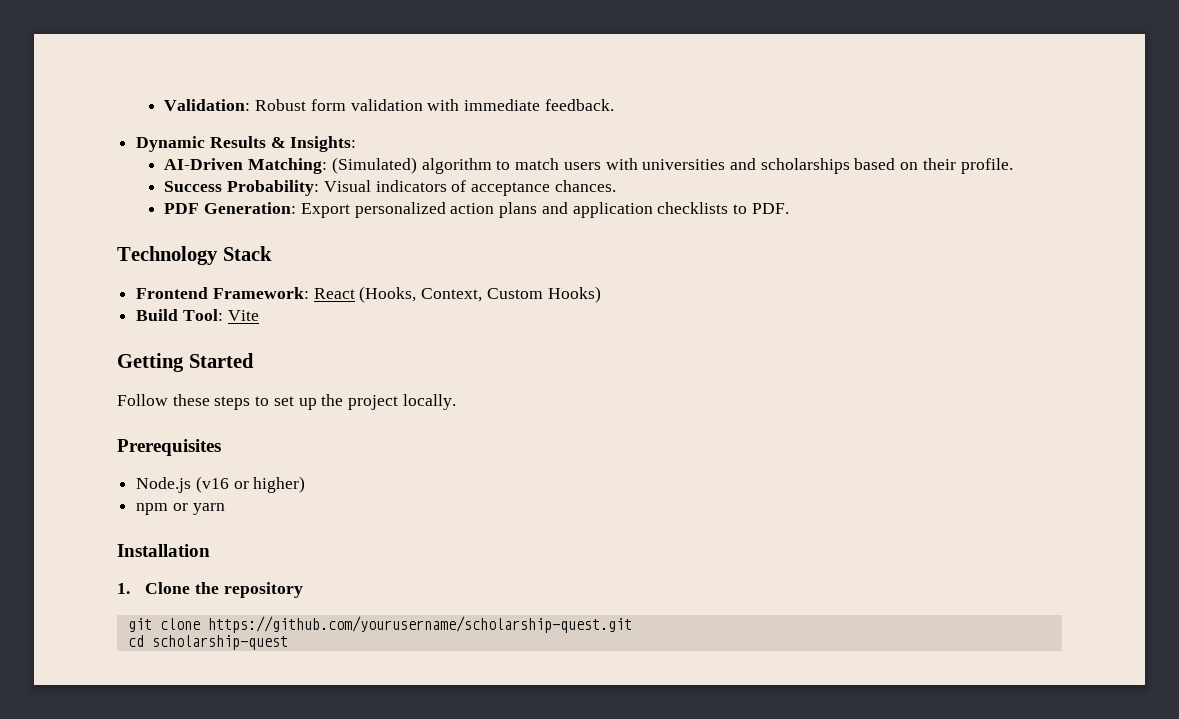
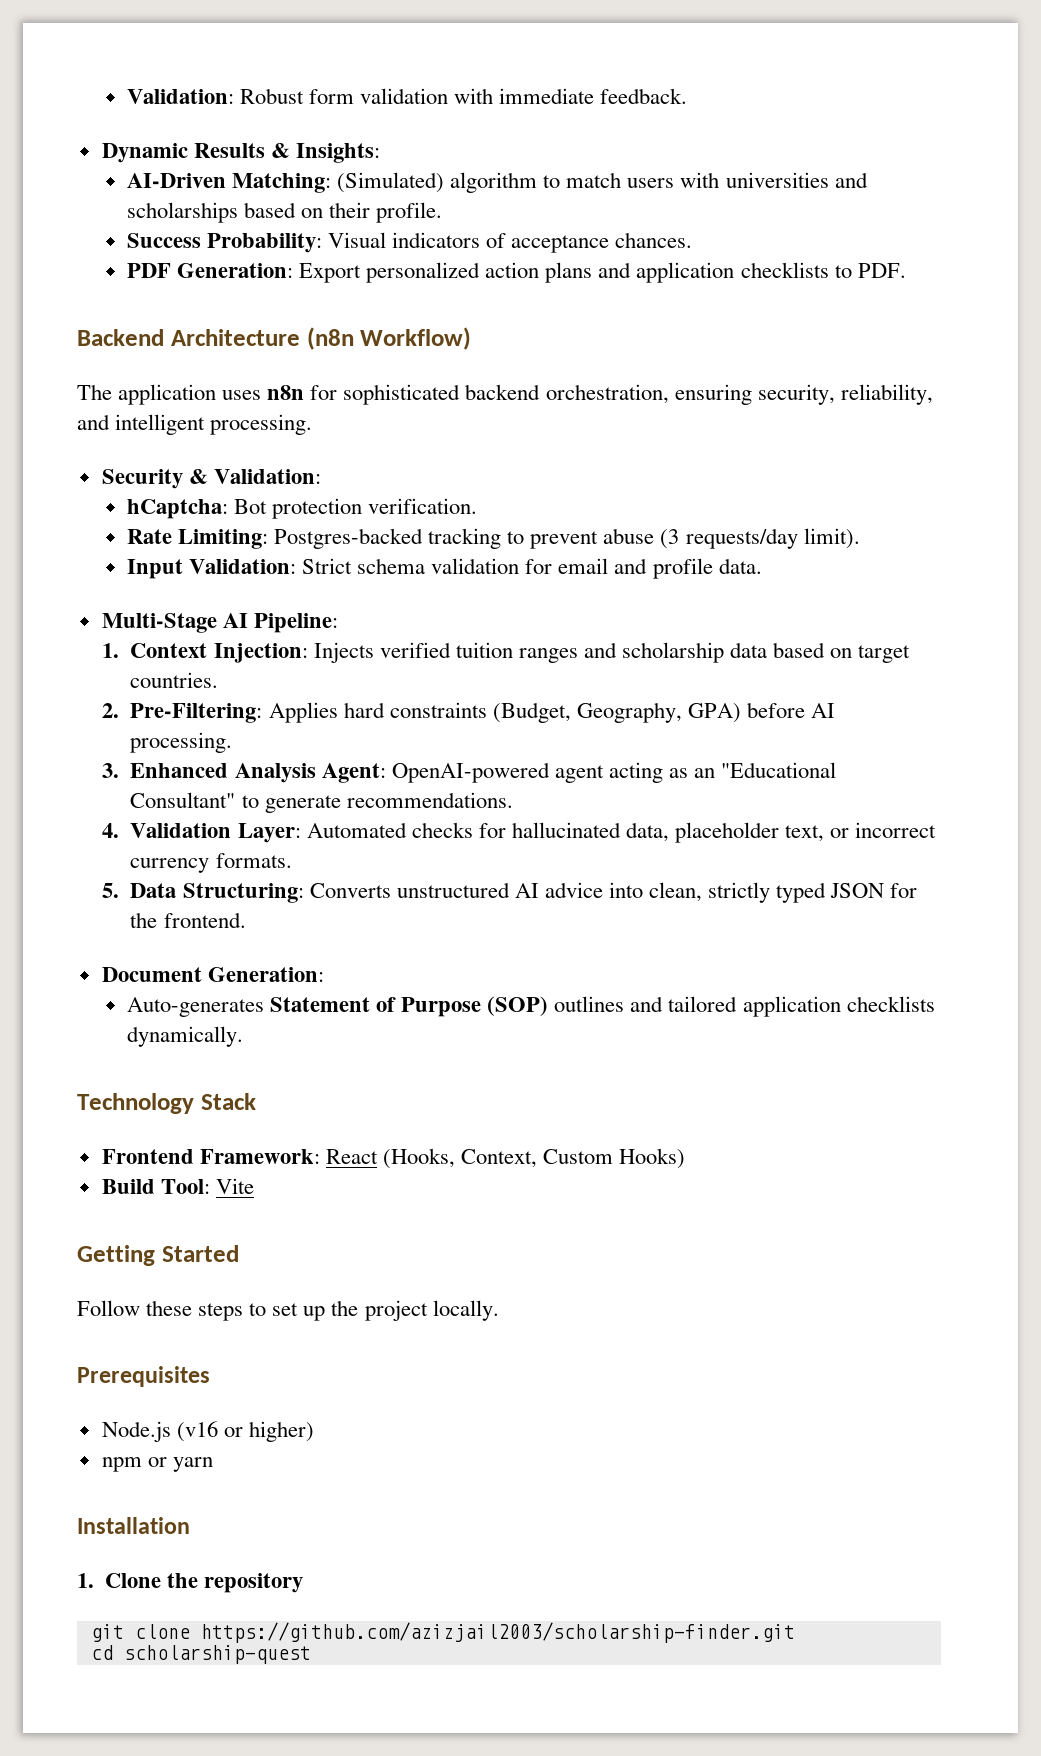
(789, 208) none -> [77,327,472,350] [77,384,933,405] [77,414,313,435] [101,469,321,489] [126,498,478,519] [126,528,860,549] [126,558,762,579] [101,613,338,633] [102,642,911,663] [130,672,219,688] [102,702,836,723] [130,732,233,753] [102,762,837,783] [130,792,513,813] [102,822,937,843] [130,853,292,873] [102,882,918,903] [130,912,246,928] [101,967,324,982] [126,996,935,1017] [126,1026,243,1047] // Backend Architecture (n8n Workflow) // The application uses n8n for sophisticated backend orchestration, ensuring security, reliability, and intelligent processing. // Security & Validation: // hCaptcha: Bot protection verification. // Rate Limiting: Postgres-backed tracking to prevent abuse (3 requests/day limit). // Input Validation: Strict schema validation for email and profile data. // Multi-Stage AI Pipeline: // 1. Context Injection: Injects verified tuition ranges and scholarship data based on target countries. // 2. Pre-Filtering: Applies hard constraints (Budget, Geography, GPA) before AI processing. // 3. Enhanced Analysis Agent: OpenAI-powered agent acting as an "Educational Consultant" to generate recommendations. // 4. Validation Layer: Automated checks for hallucinated data, placeholder text, or incorrect currency formats. // 5. Data Structuring: Converts unstructured AI advice into clean, strictly typed JSON for the frontend. // Document Generation: // Auto-generates Statement of Purpose (SOP) outlines and tailored application checklists dynamically.
[207,616,632,633] https://github.com/yourusername/scholarship-quest.git -> [200,1622,795,1643] https://github.com/azizjail2003/scholarship-finder.git

